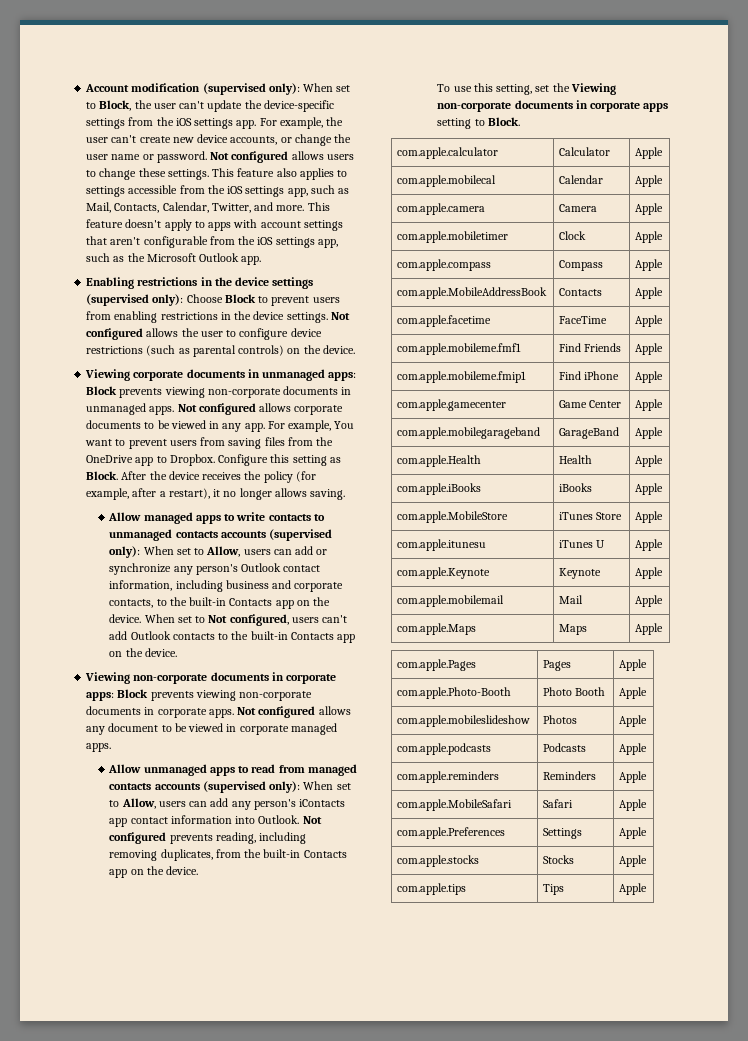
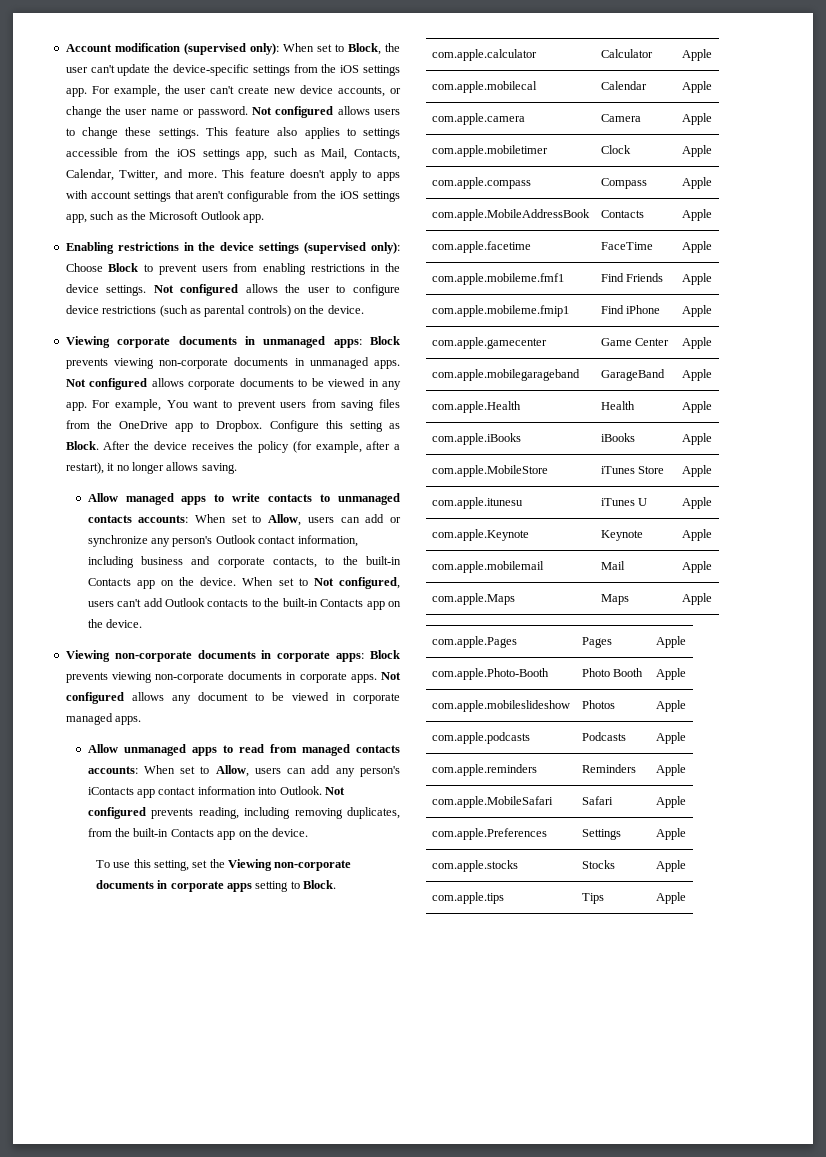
[220,529,333,541] [109,546,141,558] accounts (supervised only): -> [138,515,189,523] accounts:
[154,781,301,793] accounts (supervised only): -> [87,766,138,774] accounts:

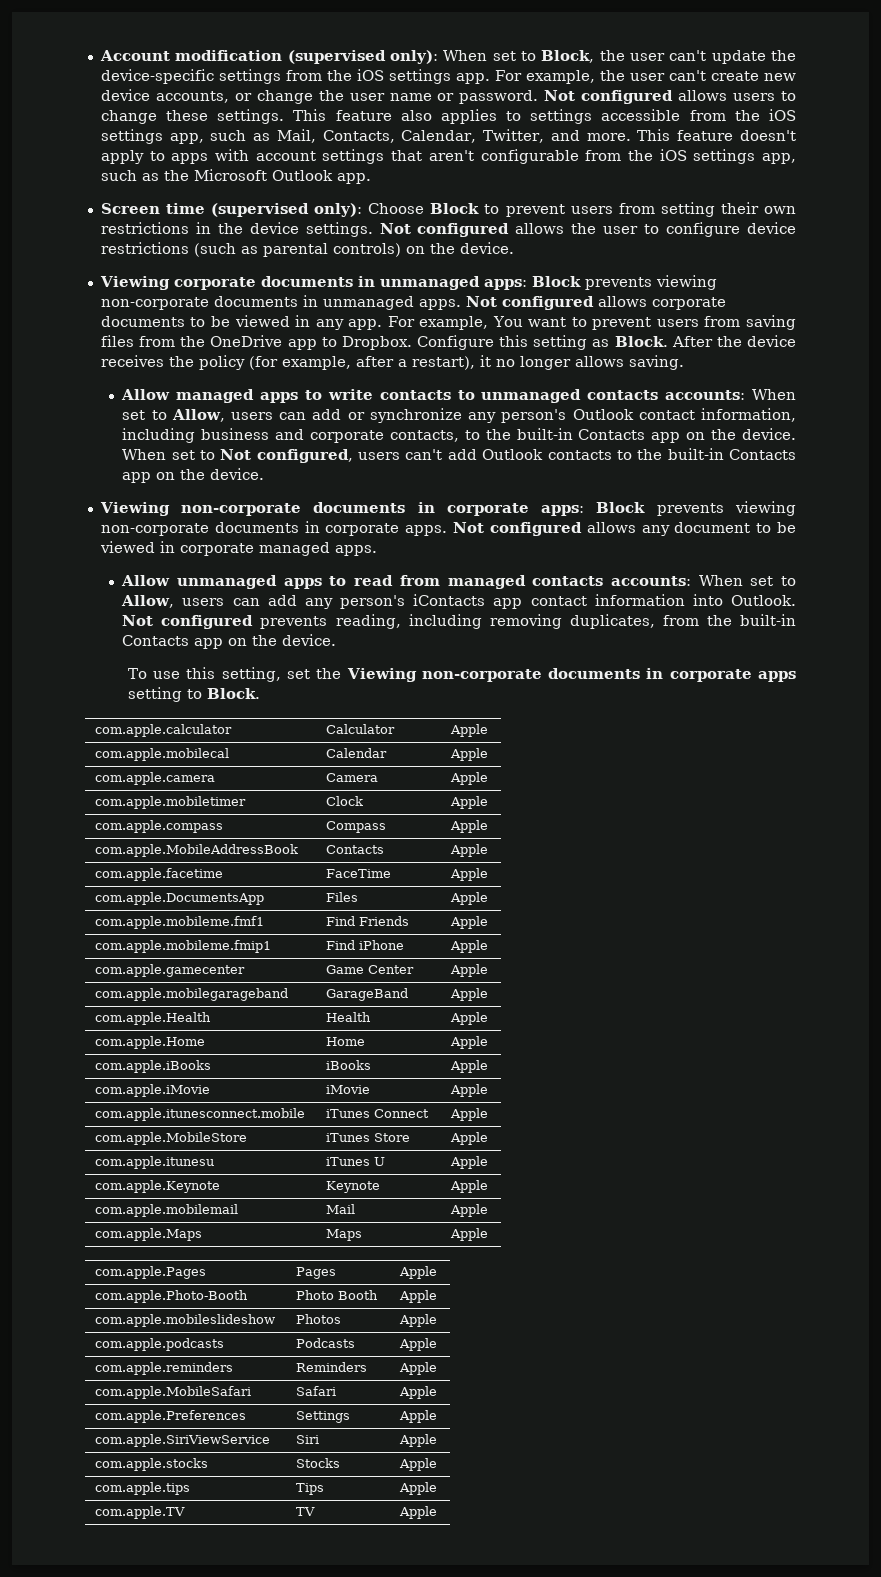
[65,242,300,254] Enabling restrictions in the device settings -> [100,203,206,214] Screen time
[262,263,306,275] enabling -> [660,202,796,217] setting their own
(712, 247) none -> [95,892,265,905] [326,892,359,902] [450,892,489,905] // com.apple.DocumentsApp | Files | Apple
(712, 407) none -> [95,1036,206,1049] [326,1037,366,1046] [450,1036,489,1049] // com.apple.Home | Home | Apple
(712, 439) none -> [95,1084,211,1097] [326,1085,371,1094] [450,1084,489,1097] [95,1108,306,1121] [326,1109,430,1118] [450,1108,489,1121] // com.apple.iMovie | iMovie | Apple // com.apple.itunesconnect.mobile | iTunes Connect | Apple
(686, 834) none -> [95,1434,271,1447] [296,1435,320,1444] [399,1434,438,1447] // com.apple.SiriViewService | Siri | Apple
(686, 898) none -> [95,1506,186,1519] [296,1507,316,1516] [399,1506,438,1519] // com.apple.TV | TV | Apple

